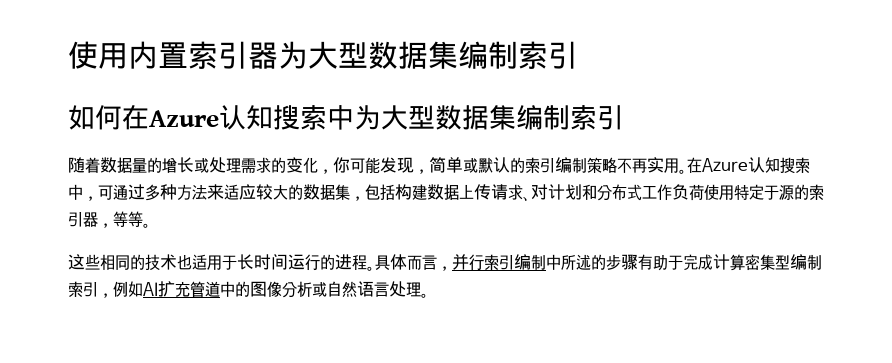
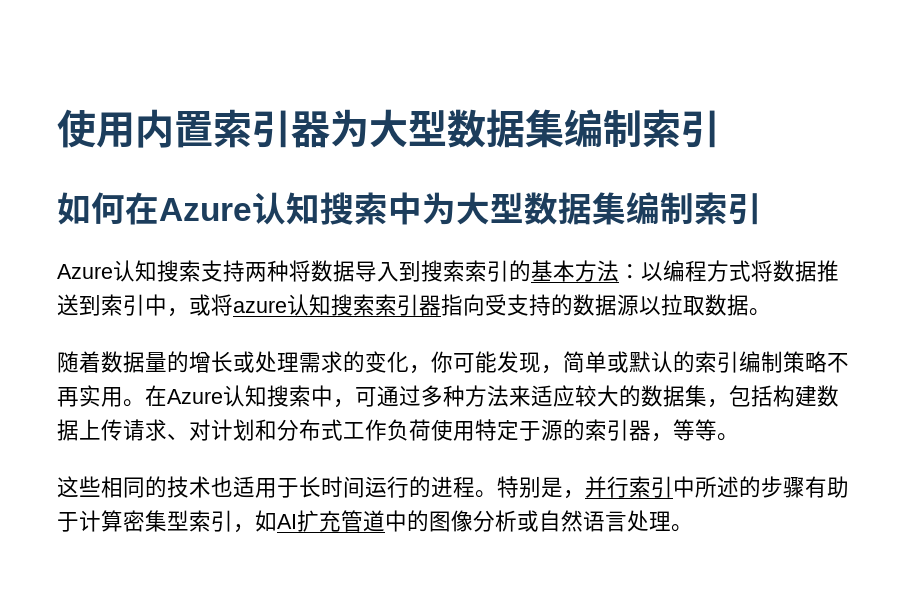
(624, 117) none -> [57,260,839,282] [57,294,771,317] // Azure认知搜索支持两种将数据导入到搜索索引的基本方法：以编程方式将数据推送到索引中，或将azure认知搜索索引器指向受支持的数据源以拉取数据。
[375,254,437,271] 具体而言 -> [497,476,563,498] 特别是
[514,254,546,270] 编制 -> (673, 487) none
[683,254,713,271] 完成 -> (79, 522) none
[790,254,822,270] [68,281,128,298] 编制索引，例 -> [189,510,255,533] 索引，

